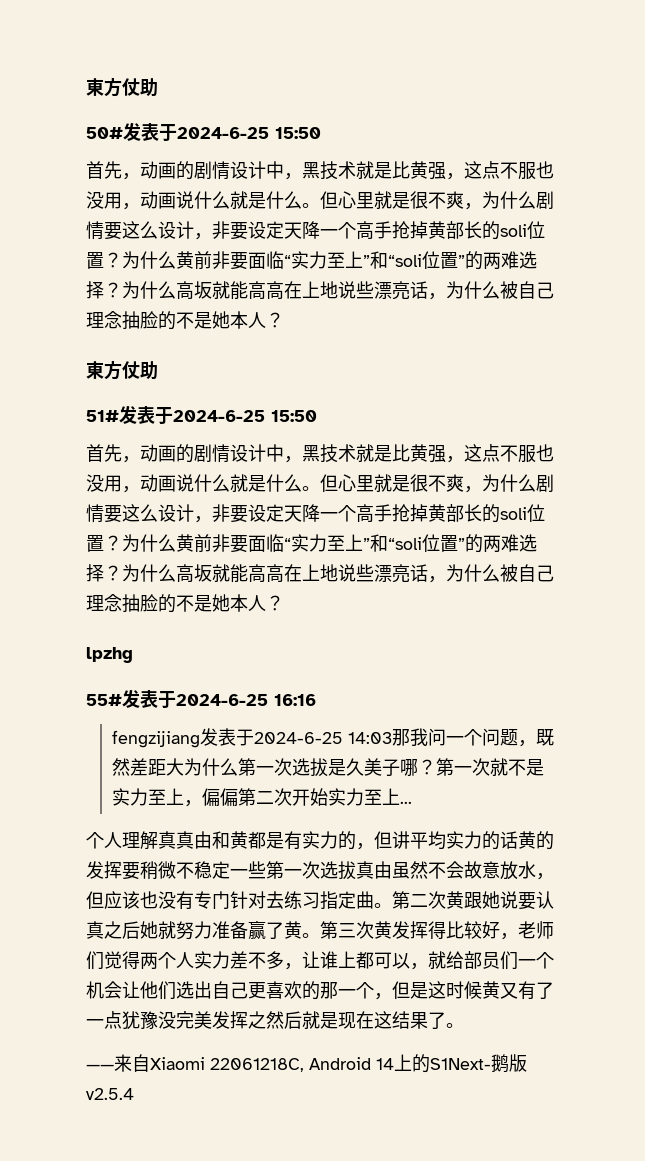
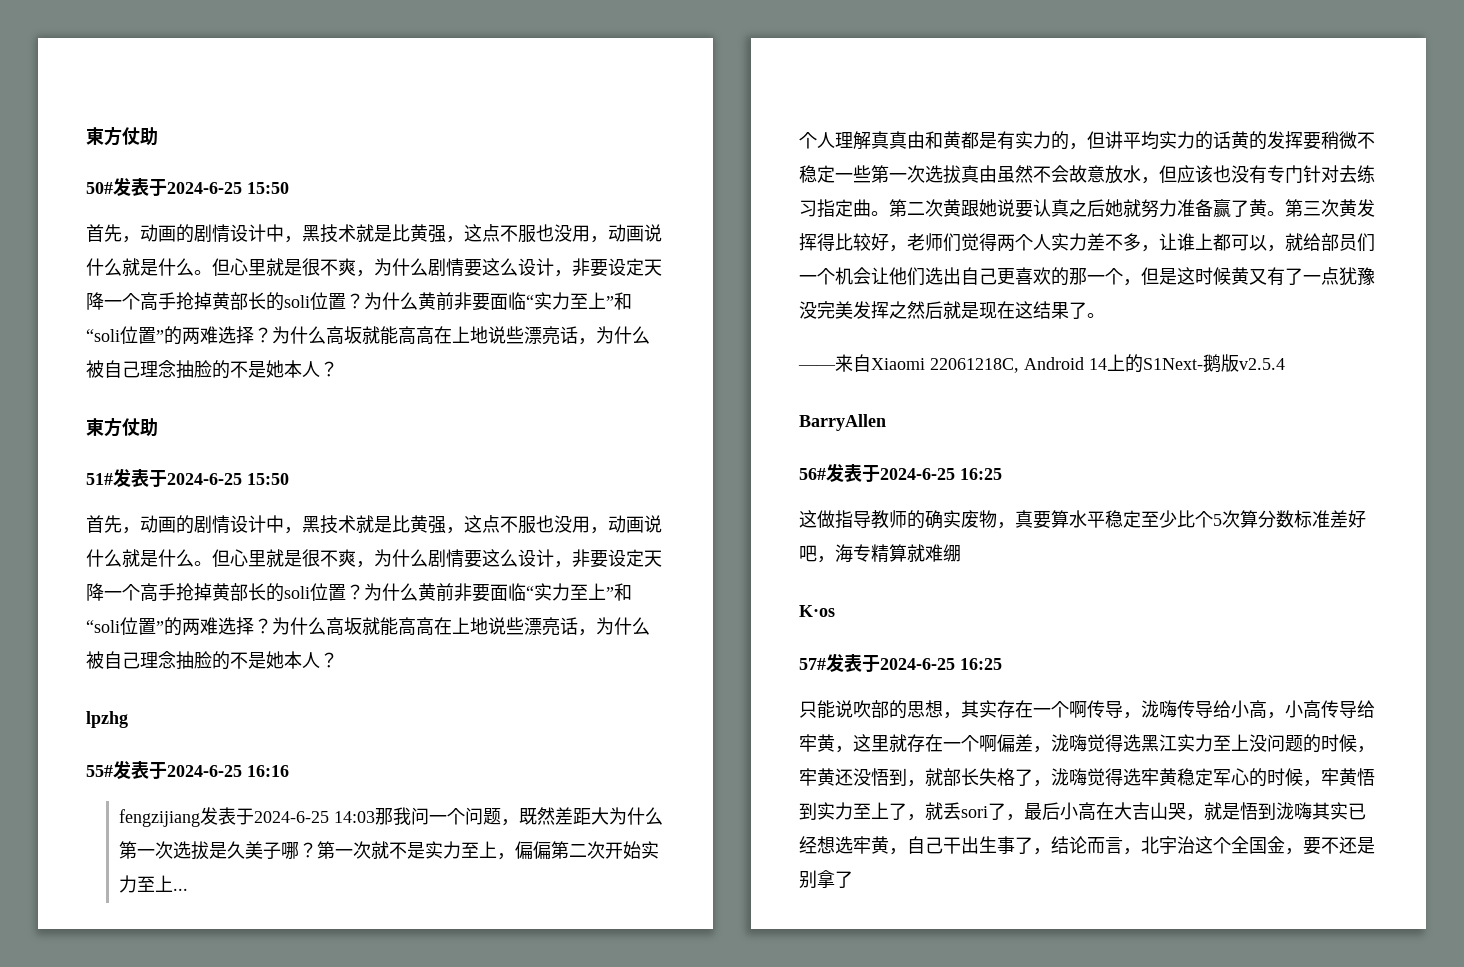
(134, 1094) none -> [799,414,886,431] [799,463,1002,482] [799,510,1366,529] [799,544,961,563] [799,605,835,617] [799,653,1002,672] [799,700,1375,719] [799,734,1375,753] [799,768,1375,787] [799,802,1366,821] [799,836,1375,855] [799,870,853,889] // BarryAllen // 56#发表于2024-6-25 16:25 // 这做指导教师的确实废物，真要算水平稳定至少比个5次算分数标准差好吧，海专精算就难绷 // K·os // 57#发表于2024-6-25 16:25 // 只能说吹部的思想，其实存在一个啊传导，泷嗨传导给小高，小高传导给牢黄，这里就存在一个啊偏差，泷嗨觉得选黑江实力至上没问题的时候，牢黄还没悟到，就部长失格了，泷嗨觉得选牢黄稳定军心的时候，牢黄悟到实力至上了，就丢sori了，最后小高在大吉山哭，就是悟到泷嗨其实已经想选牢黄，自己干出生事了，结论而言，北宇治这个全国金，要不还是别拿了

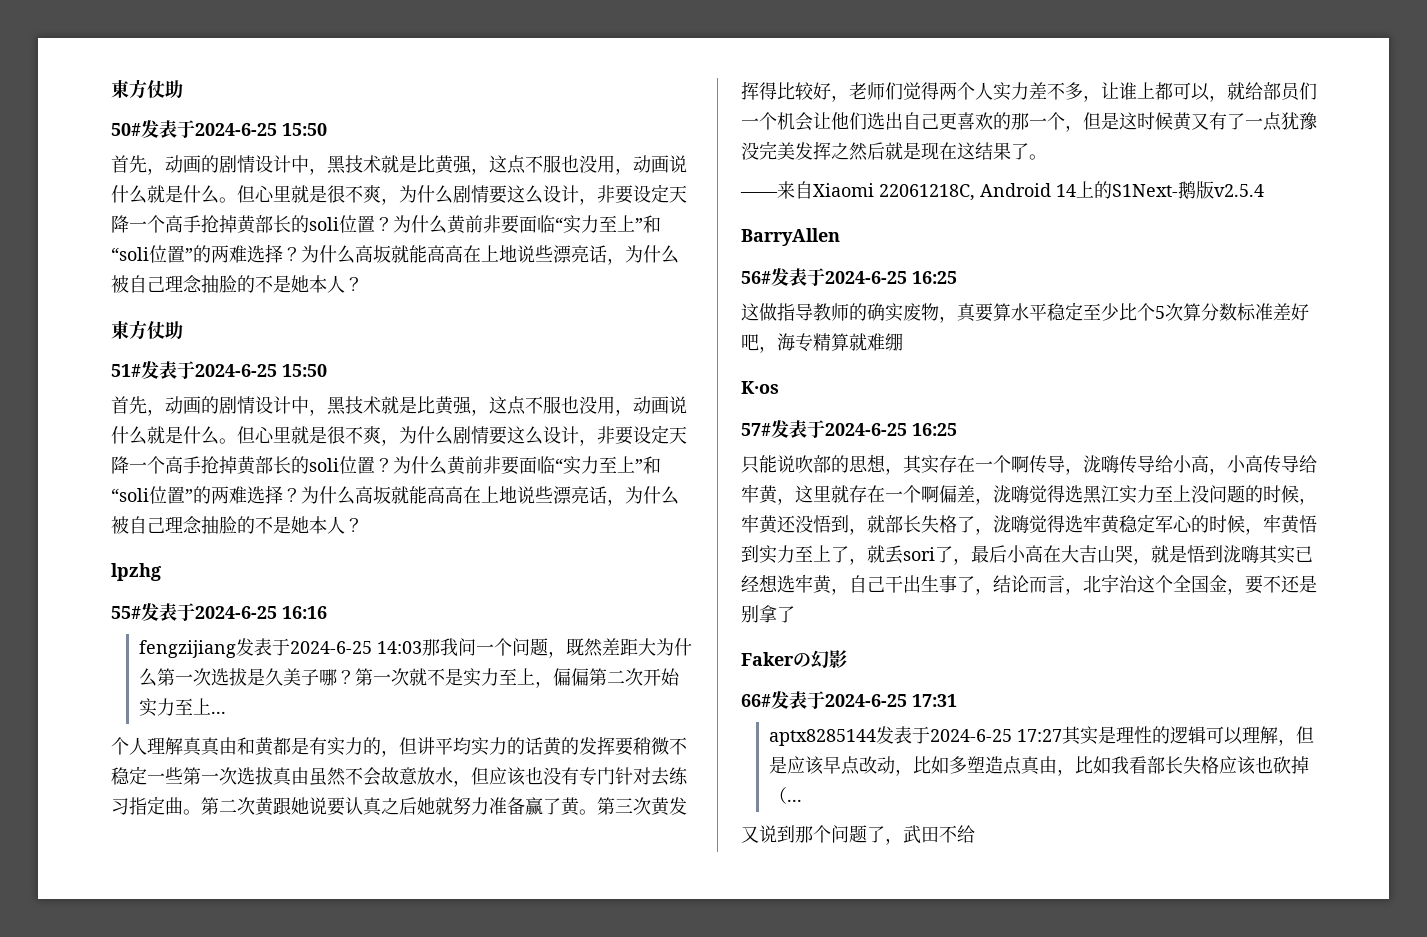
(853, 879) none -> [741,650,847,668] [741,691,957,709] [768,726,1314,746] [768,756,1309,776] [768,787,802,804] [741,825,975,845] // Fakerの幻影 // 66#发表于2024-6-25 17:31 // aptx8285144发表于2024-6-25 17:27其实是理性的逻辑可以理解，但是应该早点改动，比如多塑造点真由，比如我看部长失格应该也砍掉（... // 又说到那个问题了，武田不给

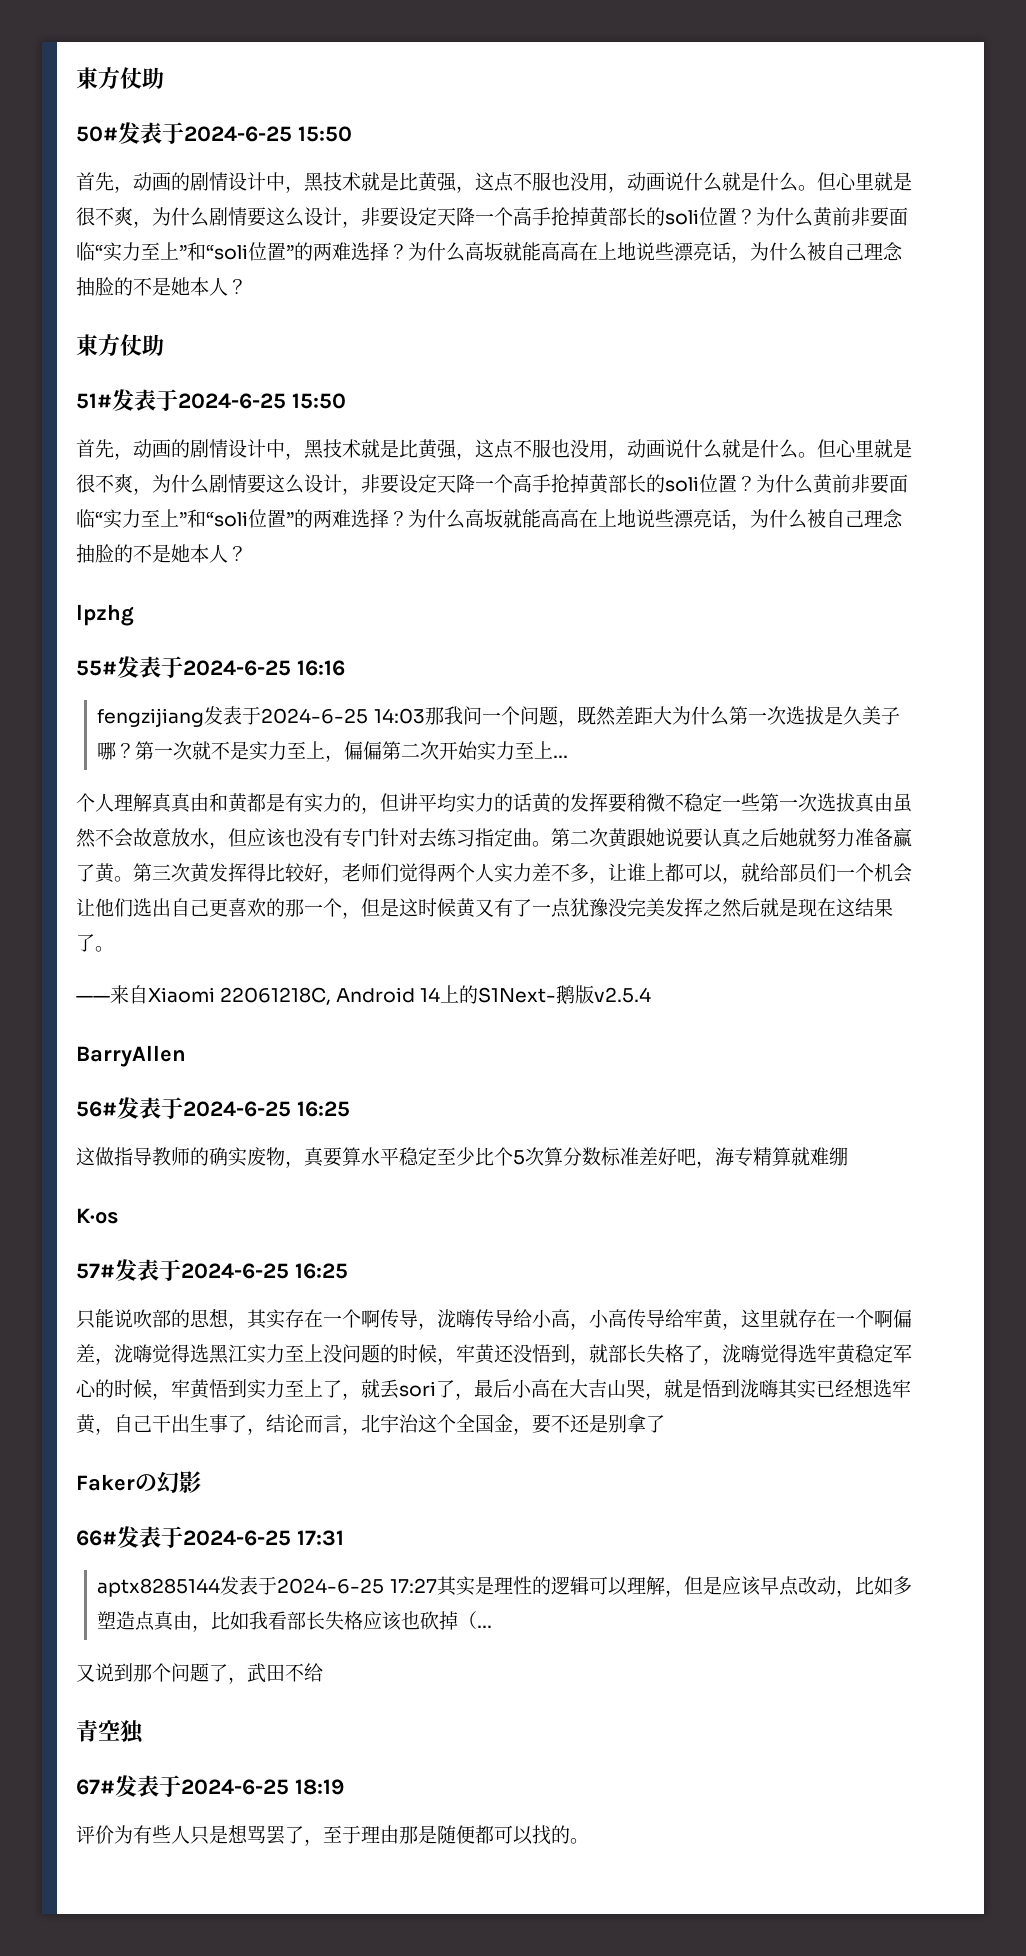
(975, 834) none -> [76,1720,144,1744] [76,1775,344,1797] [76,1824,589,1846] // 青空独 // 67#发表于2024-6-25 18:19 // 评价为有些人只是想骂罢了，至于理由那是随便都可以找的。

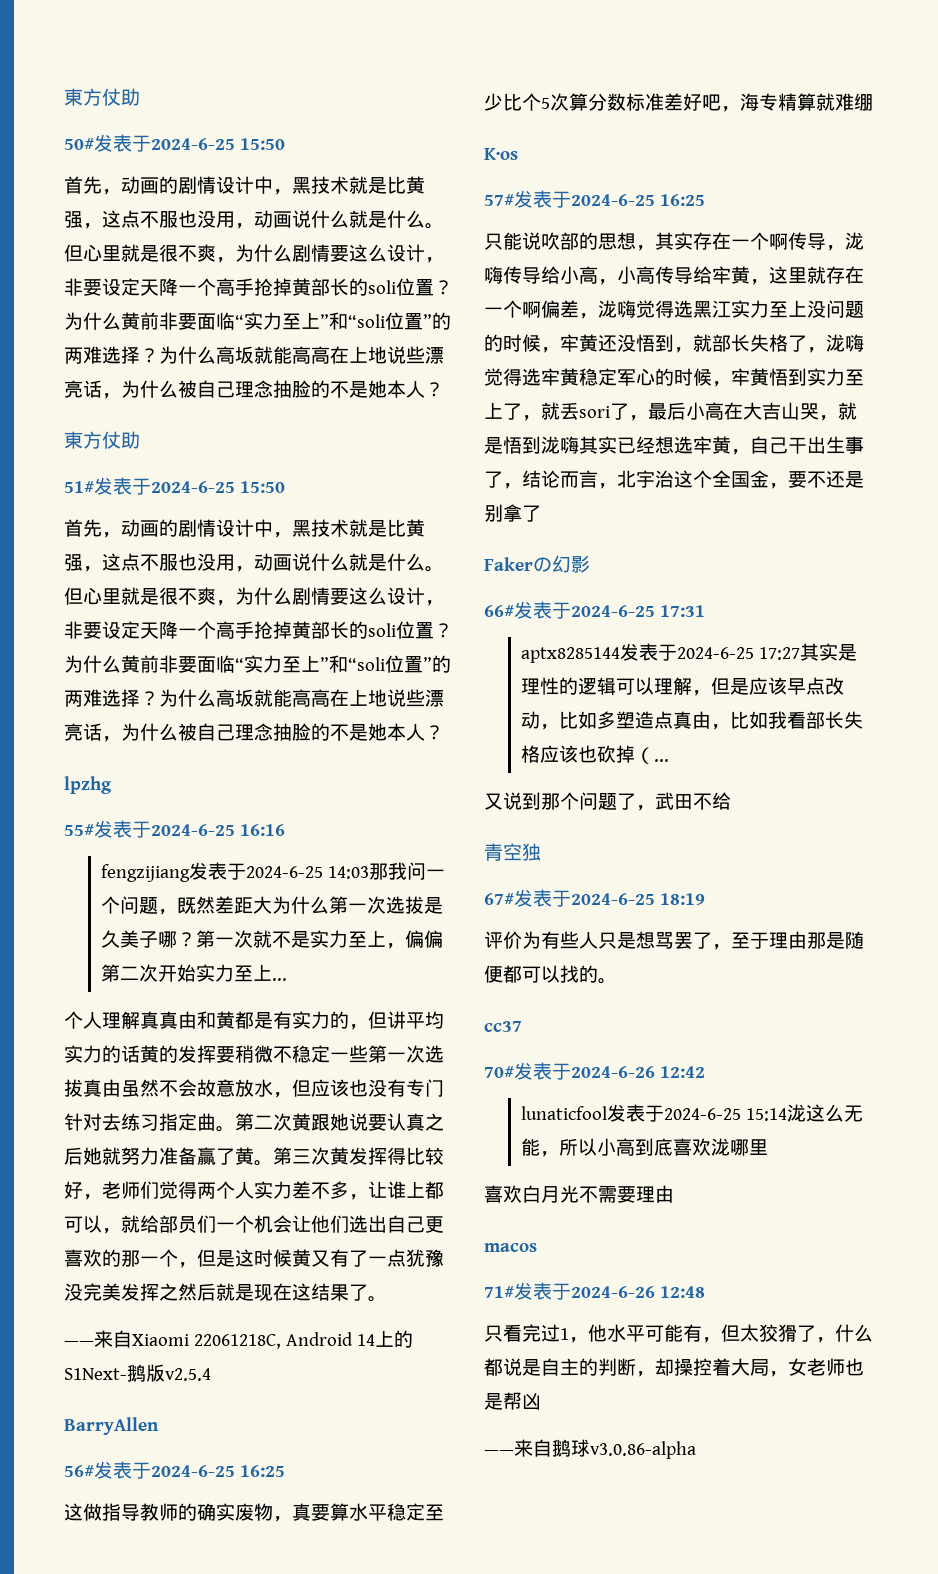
(589, 1841) none -> [484,1021,522,1032] [484,1062,705,1080] [520,1104,863,1122] [520,1138,768,1157] [484,1185,674,1203] [484,1243,537,1252] [484,1282,705,1300] [484,1324,873,1343] [484,1358,864,1377] [484,1392,541,1410] [484,1439,696,1459] // cc37 // 70#发表于2024-6-26 12:42 // lunaticfool发表于2024-6-25 15:14泷这么无能，所以小高到底喜欢泷哪里 // 喜欢白月光不需要理由 // macos // 71#发表于2024-6-26 12:48 // 只看完过1，他水平可能有，但太狡猾了，什么都说是自主的判断，却操控着大局，女老师也是帮凶 // ——来自鹅球v3.0.86-alpha

